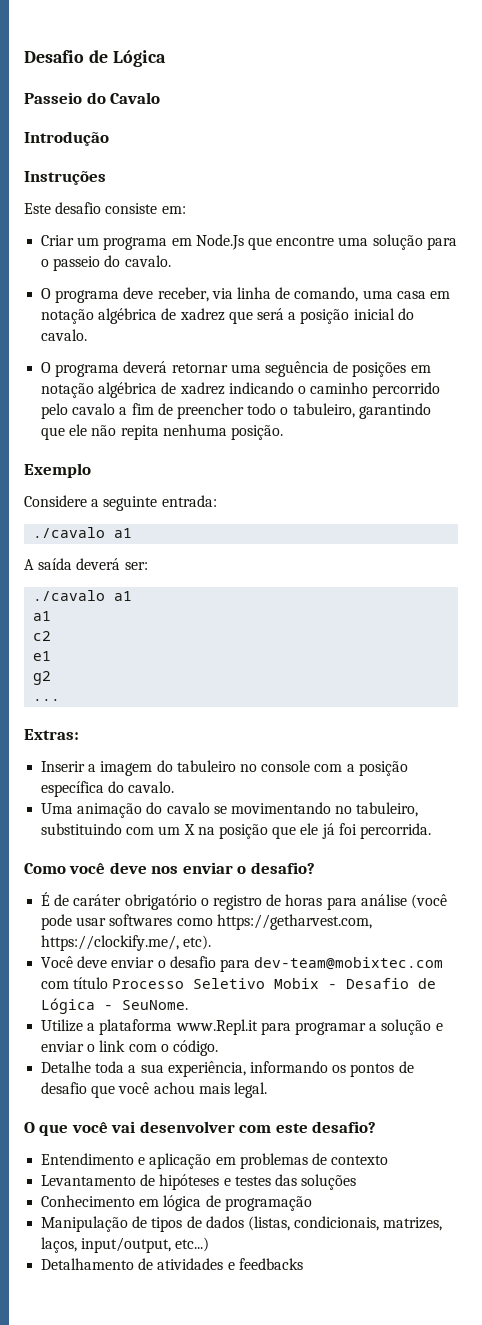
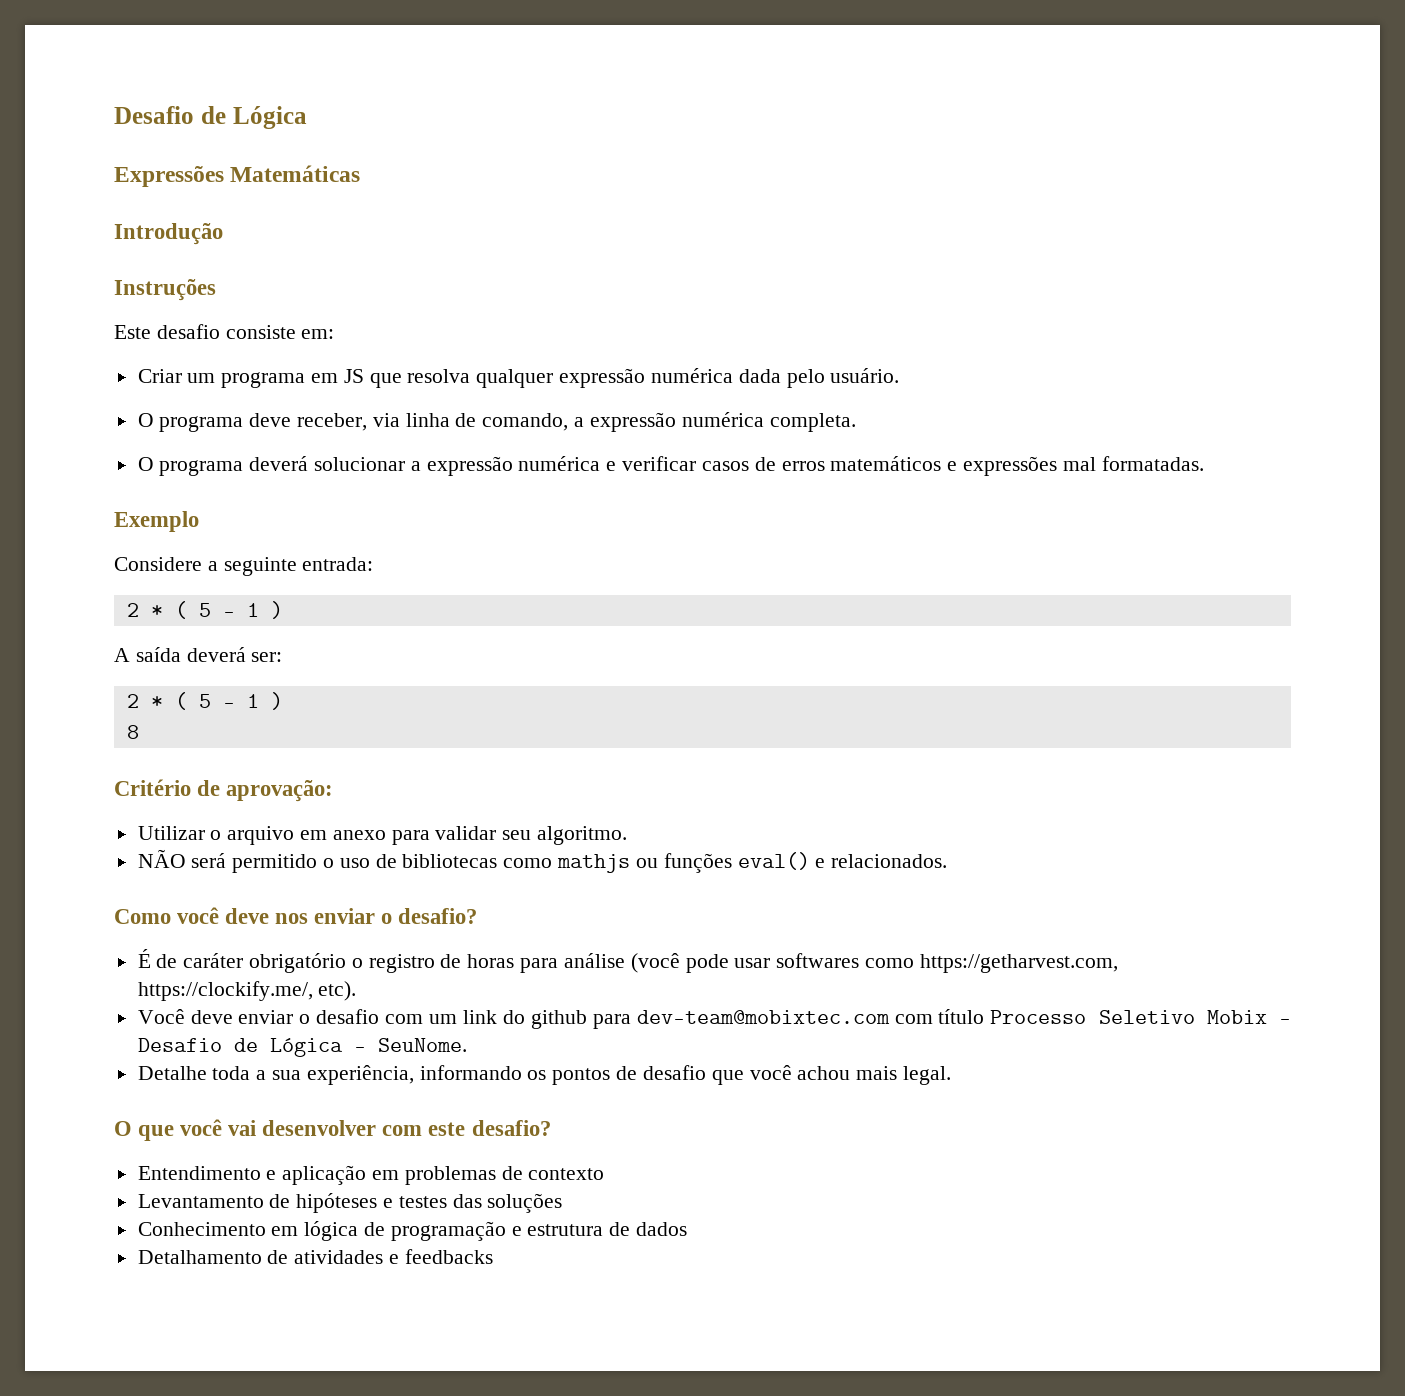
[24,92,161,104] Passeio do Cavalo -> [114,165,361,187] Expressões Matemáticas
[195,234,457,250] [41,255,171,271] Node.Js que encontre uma solução para o passeio do cavalo. -> [343,368,900,388] JS que resolva qualquer expressão numérica dada pelo usuário.
[362,290,450,299] [41,308,414,324] [41,329,88,341] [41,361,431,377] [41,382,441,398] [41,403,431,419] [41,424,283,440] uma casa em notação algébrica de xadrez que será a posição inicial do cavalo. // O programa deverá retornar uma seguência de posições em notação algébrica de xadrez indicando o caminho percorrido pelo cavalo a fim de preencher todo o tabuleiro, garantindo que ele não repita nenhuma posição. -> [574,412,856,432] [137,456,1204,476] a expressão numérica completa. // O programa deverá solucionar a expressão numérica e verificar casos de erros matemáticos e expressões mal formatadas.
[33,527,133,538] [24,558,148,570] [33,590,133,601] [33,611,52,621] [33,631,52,641] [33,651,52,661] [33,671,52,685] [33,699,61,701] [24,729,79,740] [41,760,408,776] [41,781,175,797] [41,802,419,818] [41,823,431,839] ./cavalo a1 // A saída deverá ser: // ./cavalo a1 // a1 // c2 // e1 // g2 // ... // Extras: // Inserir a imagem do tabuleiro no console com a posição específica do cavalo. // Uma animação do cavalo se movimentando no tabuleiro, substituindo com um X na posição que ele já foi percorrida. -> [126,601,283,619] [114,647,283,662] [126,692,283,710] [126,725,139,739] [114,779,334,802] [137,826,628,845] [137,849,948,873] 2 * ( 5 - 1 ) // A saída deverá ser: // 2 * ( 5 - 1 ) // 8 // Critério de aprovação: // Utilizar o arquivo em anexo para validar seu algoritmo. // NÃO será permitido o uso de bibliotecas como mathjs ou funções eval() e relacionados.
(216, 962) none -> [385,1010,587,1029] com um link do github
[41,1019,443,1035] [41,1040,218,1056] // Utilize a plataforma www.Repl.it para programar a solução e enviar o link com o código. -> (467, 1045) none
[41,1216,183,1232] // Manipulação de tipos -> [511,1224,604,1236] e estrutura
[247,1216,443,1231] [41,1237,210,1253] (listas, condicionais, matrizes, laços, input/output, etc...) -> (688, 1229) none

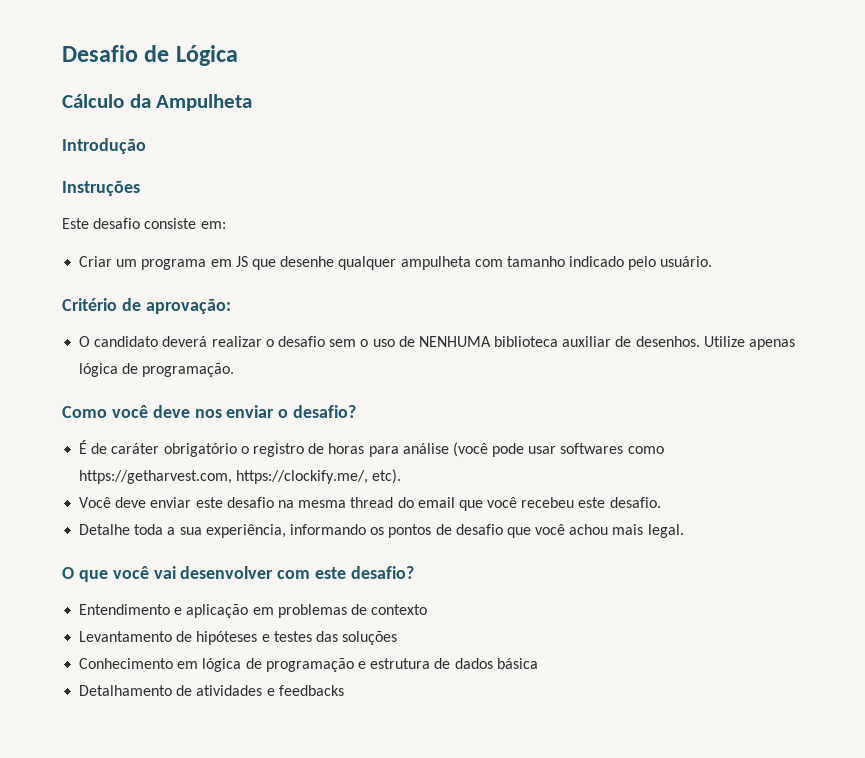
[114,165,361,187] Expressões Matemáticas -> [62,94,253,111] Cálculo da Ampulheta
[407,368,900,388] [137,412,856,432] [137,456,1204,476] [114,511,199,532] [114,557,374,576] [126,601,283,619] [114,647,283,662] [126,692,283,710] [126,725,139,739] [114,779,334,802] [137,826,628,845] [137,849,948,873] resolva qualquer expressão numérica dada pelo usuário. // O programa deve receber, via linha de comando, a expressão numérica completa. // O programa deverá solucionar a expressão numérica e verificar casos de erros matemáticos e expressões mal formatadas. // Exemplo // Considere a seguinte entrada: // 2 * ( 5 - 1 ) // A saída deverá ser: // 2 * ( 5 - 1 ) // 8 // Critério de aprovação: // Utilizar o arquivo em anexo para validar seu algoritmo. // NÃO será permitido o uso de bibliotecas como mathjs ou funções eval() e relacionados. -> [280,256,713,270] [62,298,231,314] [79,336,796,350] [79,363,235,377] desenhe qualquer ampulheta com tamanho indicado pelo usuário. // Critério de aprovação: // O candidato deverá realizar o desafio sem o uso de NENHUMA biblioteca auxiliar de desenhos. Utilize apenas lógica de programação.
[299,1009,1291,1029] [137,1038,467,1057] o desafio com um link do github para dev-team@mobixtec.com com título Processo Seletivo Mobix - Desafio de Lógica - SeuNome. -> [195,497,661,511] este desafio na mesma thread do email que você recebeu este desafio.
(688, 1229) none -> [496,658,538,669] básica

